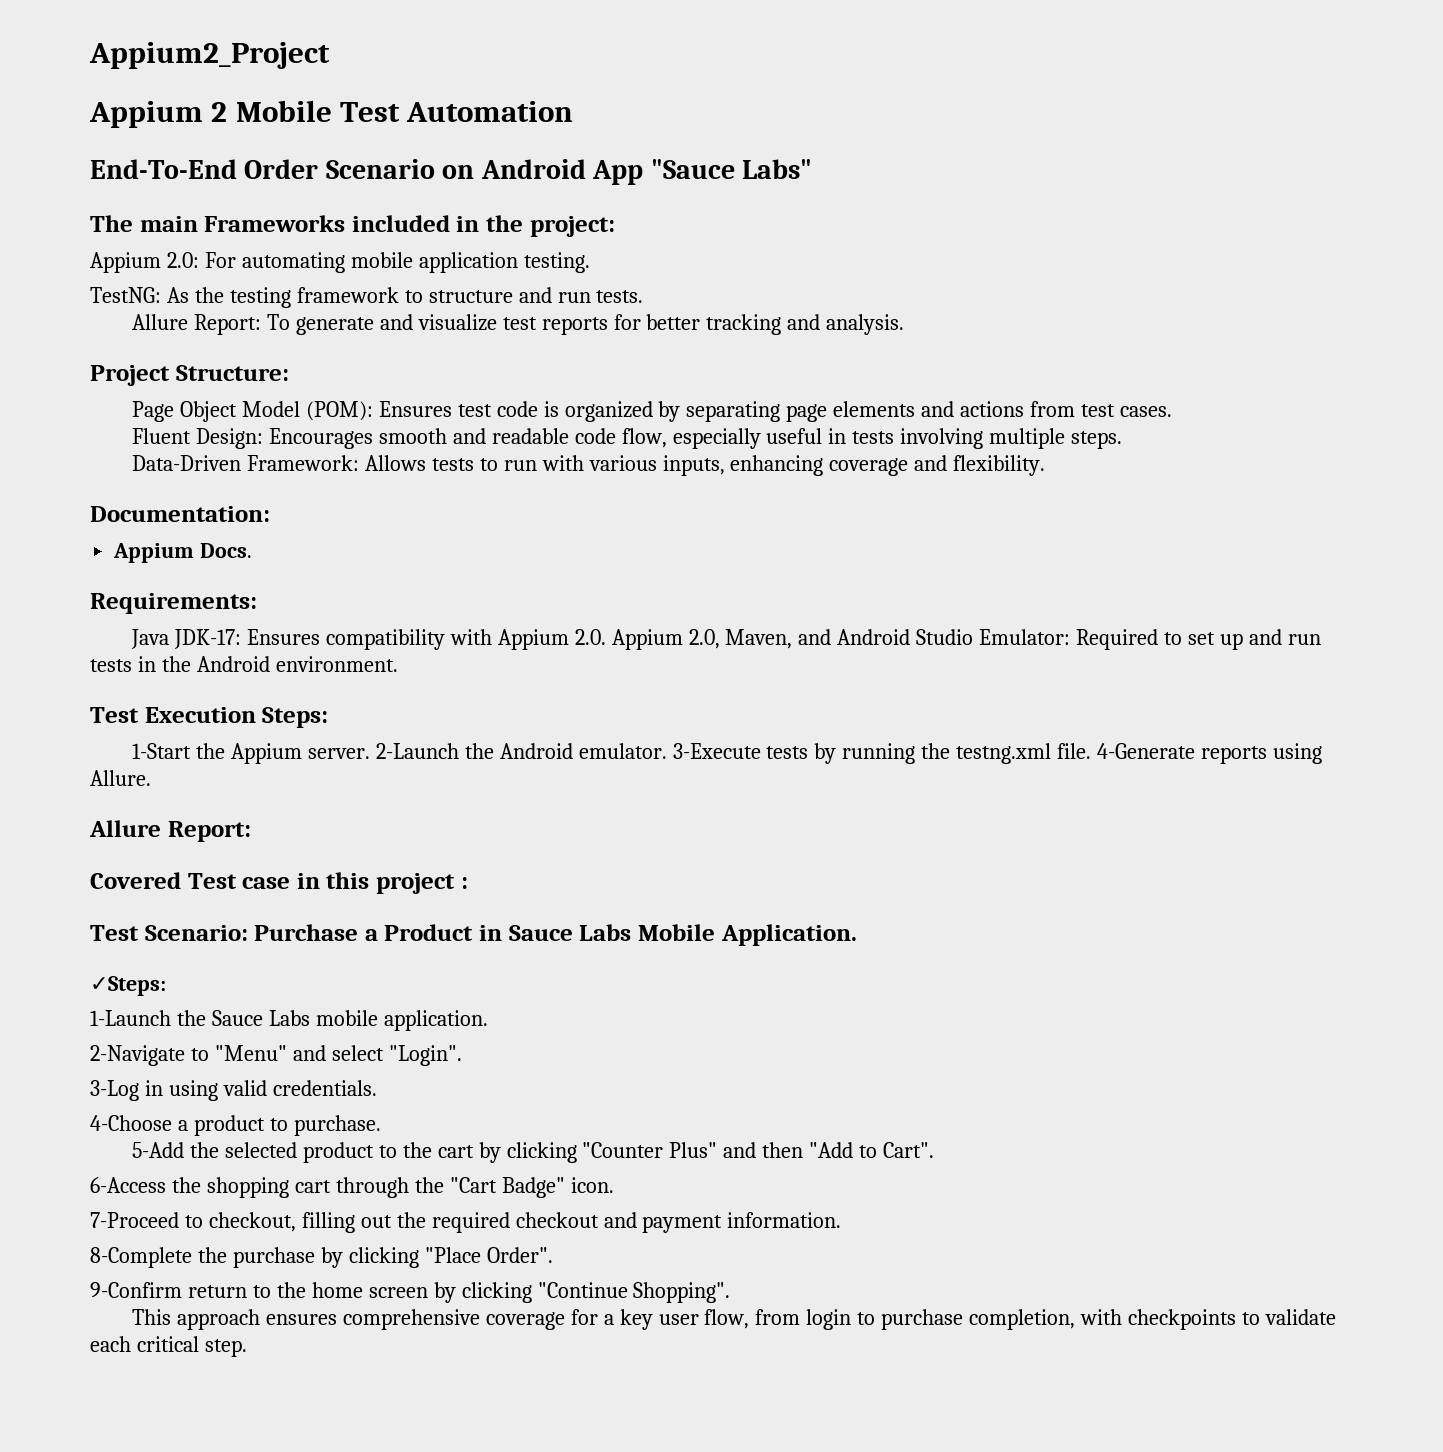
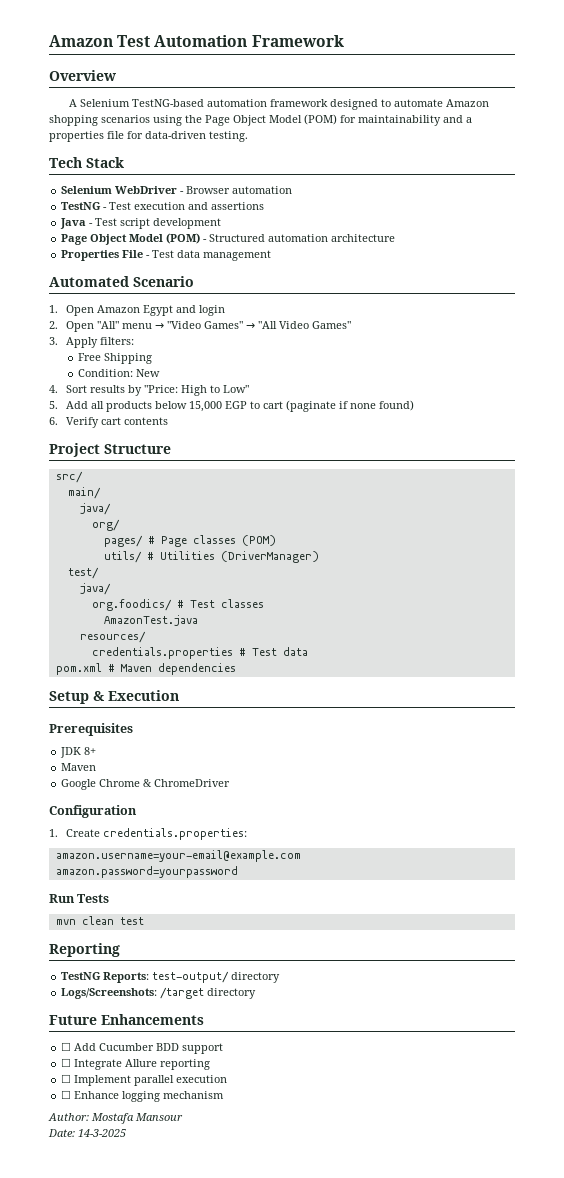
[89,42,330,69] [89,100,574,128] [90,159,812,185] [90,215,615,237] [90,252,590,273] [90,287,644,308] [131,314,905,335] [90,365,289,386] [131,401,1172,422] [131,428,1123,449] [131,455,1046,476] [90,506,270,522] [113,543,253,563] [90,593,257,614] [130,629,1321,650] [90,656,398,672] [90,707,329,728] [131,743,1322,764] [90,770,151,786] [89,820,251,842] [90,872,468,894] [90,924,857,946] [90,976,166,996] [90,1010,488,1031] [90,1045,462,1066] [90,1080,377,1101] [90,1115,381,1136] [131,1142,935,1163] [90,1177,614,1198] [90,1212,842,1233] [90,1247,553,1268] [90,1282,731,1303] [131,1309,1336,1330] [90,1336,247,1357] Appium2_Project // Appium 2 Mobile Test Automation // End-To-End Order Scenario on Android App "Sauce Labs" // The main Frameworks included in the project: // Appium 2.0: For automating mobile application testing. // TestNG: As the testing framework to structure and run tests. // Allure Report: To generate and visualize test reports for better tracking and analysis. // Project Structure: // Page Object Model (POM): Ensures test code is organized by separating page elements and actions from test cases. // Fluent Design: Encourages smooth and readable code flow, especially useful in tests involving multiple steps. // Data-Driven Framework: Allows tests to run with various inputs, enhancing coverage and flexibility. // Documentation: // Appium Docs. // Requirements: // Java JDK-17: Ensures compatibility with Appium 2.0. Appium 2.0, Maven, and Android Studio Emulator: Required to set up and run tests in the Android environment. // Test Execution Steps: // 1-Start the Appium server. 2-Launch the Android emulator. 3-Execute tests by running the testng.xml file. 4-Generate reports using Allure. // Allure Report: // Covered Test case in this project : // Test Scenario: Purchase a Product in Sauce Labs Mobile Application. // ✓Steps: // 1-Launch the Sauce Labs mobile application. // 2-Navigate to "Menu" and select "Login". // 3-Log in using valid credentials. // 4-Choose a product to purchase. // 5-Add the selected product to the cart by clicking "Counter Plus" and then "Add to Cart". // 6-Access the shopping cart through the "Cart Badge" icon. // 7-Proceed to checkout, filling out the required checkout and payment information. // 8-Complete the purchase by clicking "Place Order". // 9-Confirm return to the home screen by clicking "Continue Shopping". // This approach ensures comprehensive coverage for a key user flow, from login to purchase completion, with checkpoints to validate each critical step. -> [49,35,344,47] [49,70,116,81] [68,99,489,110] [49,114,472,126] [49,131,248,142] [49,157,124,168] [61,186,293,194] [61,202,265,210] [60,218,222,229] [61,233,396,245] [61,250,272,261] [49,276,194,287] [49,305,225,316] [49,321,351,332] [49,337,134,348] [77,353,152,364] [77,369,160,377] [49,385,249,396] [49,400,414,412] [49,417,168,428] [49,443,171,457] [55,471,83,483] [67,487,101,499] [79,503,111,515] [91,519,120,531] [103,535,276,547] [103,551,319,563] [67,567,99,579] [79,583,111,595] [91,599,264,611] [103,615,198,626] [79,631,146,643] [91,647,308,659] [55,663,236,675] [49,690,179,704] [49,723,133,736] [60,747,97,758] [61,763,97,771] [61,779,231,790] [49,805,137,818] [49,828,247,840] [55,850,301,862] [55,866,238,878] [49,894,110,903] [55,916,144,925] [49,943,120,957] [61,971,281,983] [61,987,257,999] [49,1014,204,1025] [61,1042,224,1054] [61,1058,211,1070] [61,1074,228,1086] [61,1090,225,1102] [48,1113,183,1124] [48,1129,126,1137] Amazon Test Automation Framework // Overview // A Selenium TestNG-based automation framework designed to automate Amazon shopping scenarios using the Page Object Model (POM) for maintainability and a properties file for data-driven testing. // Tech Stack // Selenium WebDriver - Browser automation // TestNG - Test execution and assertions // Java - Test script development // Page Object Model (POM) - Structured automation architecture // Properties File - Test data management // Automated Scenario // 1. Open Amazon Egypt and login // 2. Open "All" menu → "Video Games" → "All Video Games" // 3. Apply filters: // Free Shipping // Condition: New // 4. Sort results by "Price: High to Low" // 5. Add all products below 15,000 EGP to cart (paginate if none found) // 6. Verify cart contents // Project Structure // src/ // main/ // java/ // org/ // pages/ # Page classes (POM) // utils/ # Utilities (DriverManager) // test/ // java/ // org.foodics/ # Test classes // AmazonTest.java // resources/ // credentials.properties # Test data // pom.xml # Maven dependencies // Setup & Execution // Prerequisites // JDK 8+ // Maven // Google Chrome & ChromeDriver // Configuration // 1. Create credentials.properties: // amazon.username=your-email@example.com // amazon.password=yourpassword // Run Tests // mvn clean test // Reporting // TestNG Reports: test-output/ directory // Logs/Screenshots: /target directory // Future Enhancements // ☐ Add Cucumber BDD support // ☐ Integrate Allure reporting // ☐ Implement parallel execution // ☐ Enhance logging mechanism // Author: Mostafa Mansour // Date: 14-3-2025

